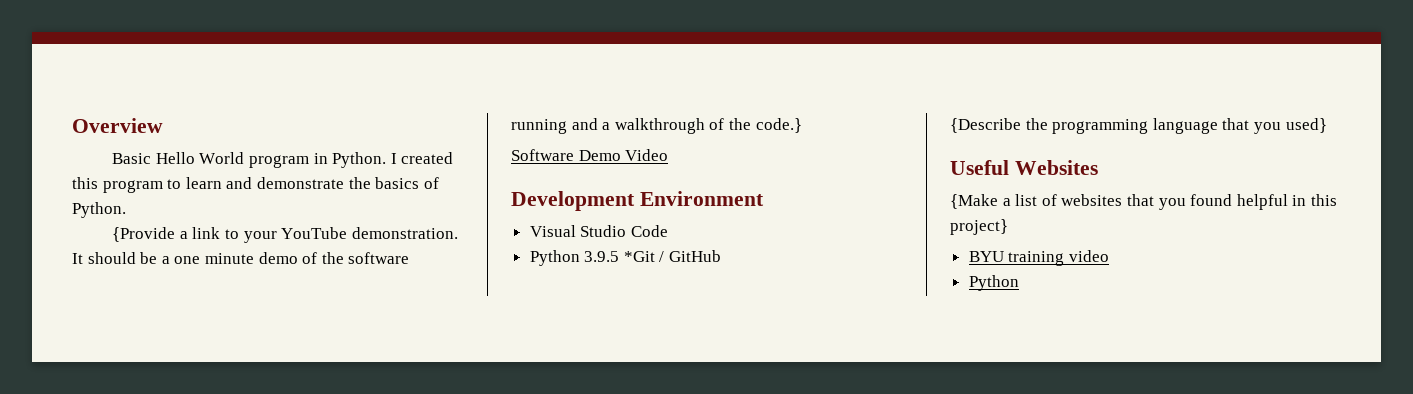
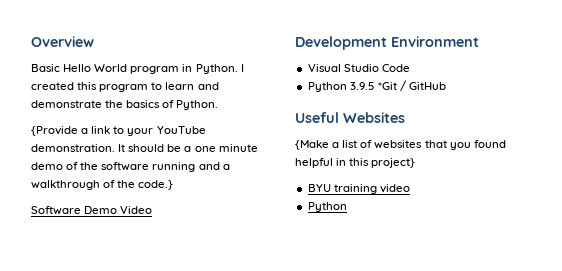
[950,118,1327,134] // {Describe the programming language that you used} -> (447, 86) none

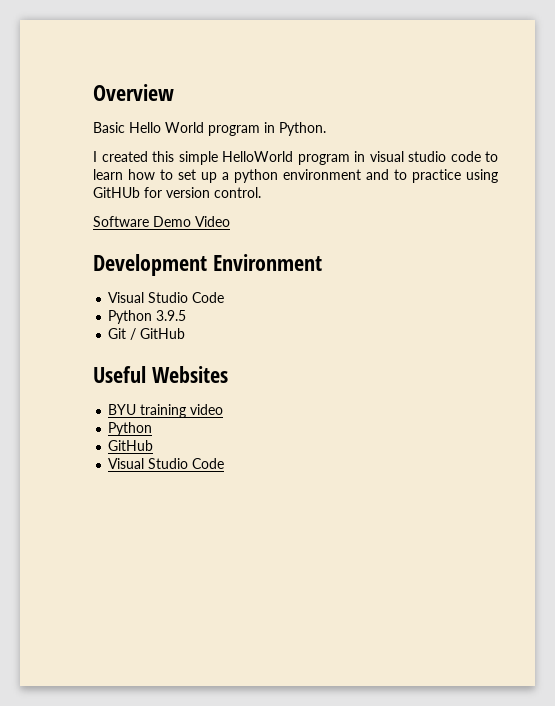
(238, 69) none -> (326, 129) //
[99,82,219,92] [31,100,219,110] [31,126,206,136] [31,144,258,152] [31,162,230,172] [31,180,174,190] program to learn and demonstrate the basics of Python. // {Provide a link to your YouTube demonstration. It should be a one minute demo of the software running and a walkthrough of the code.} -> [178,151,498,165] [93,169,498,183] [93,187,261,198] simple HelloWorld program in visual studio code to learn how to set up a python environment and to practice using GitHUb for version control.
[377,82,397,90] *Git -> [108,328,127,339] // Git
[295,140,506,150] [295,158,416,168] // {Make a list of websites that you found helpful in this project} -> (228, 374) none
(347, 207) none -> [108,440,154,451] [108,458,225,469] // GitHub // Visual Studio Code

